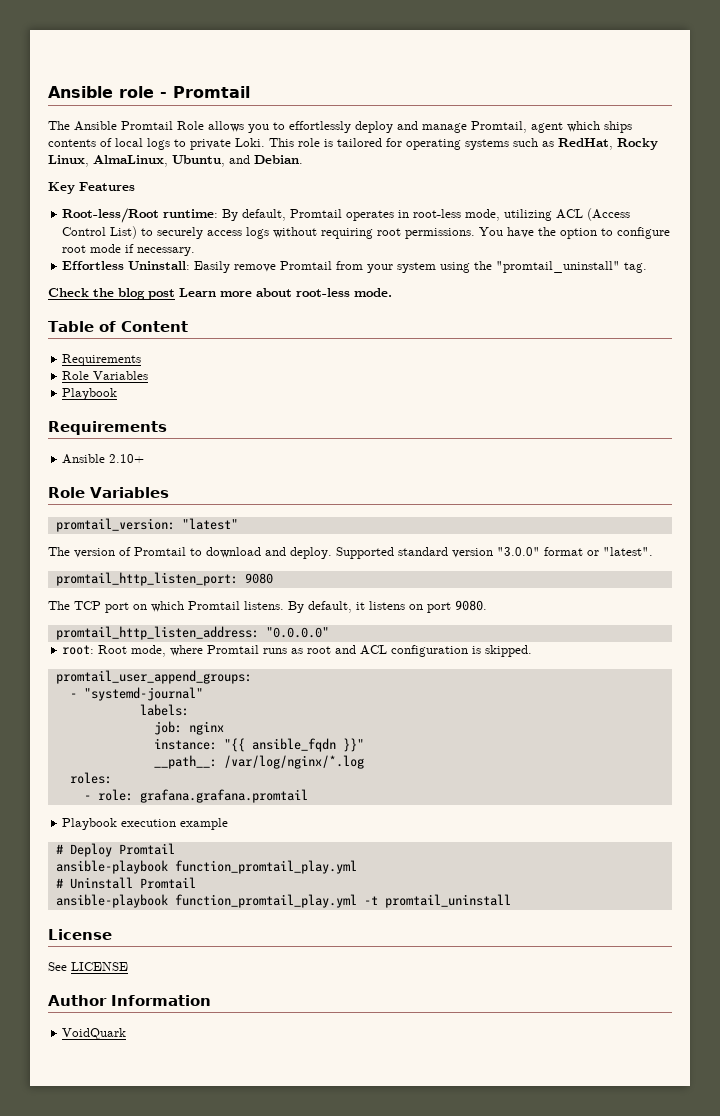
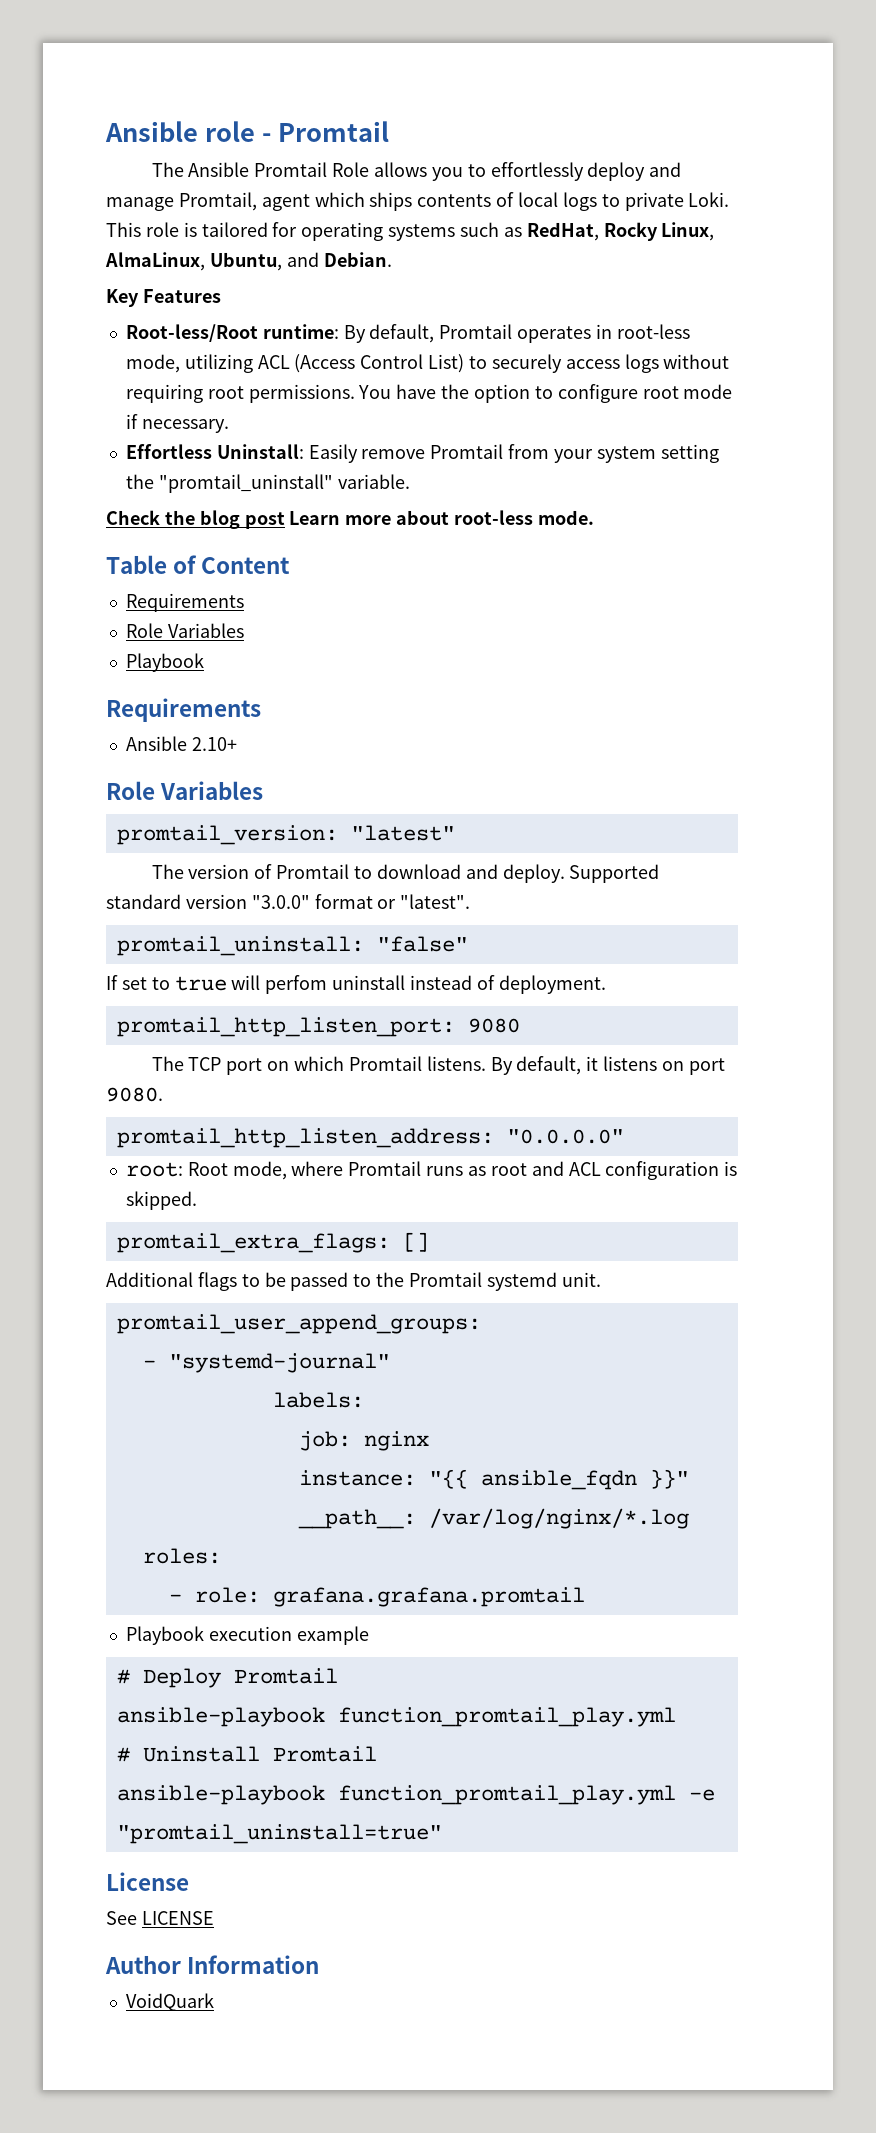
[440,262,471,273] using -> [660,444,719,463] setting
[624,262,648,273] tag. -> [337,474,410,489] variable.
(653, 551) none -> [116,936,468,956] [106,975,606,994] // promtail_uninstall: "false" // If set to true will perfom uninstall instead of deployment.
(533, 651) none -> [116,1232,429,1253] [106,1272,601,1291] // promtail_extra_flags: [] // Additional flags to be passed to the Promtail systemd unit.
[363,894,511,908] -t promtail_uninstall -> [688,1789,715,1801] [116,1824,442,1844] -e "promtail_uninstall=true"

